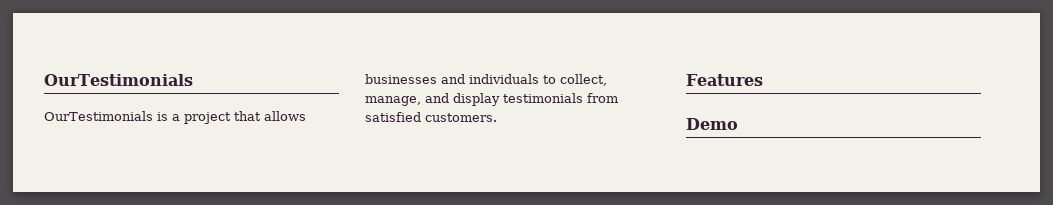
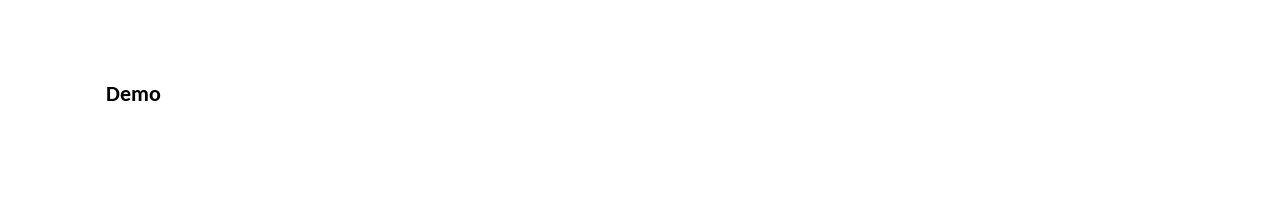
[44,74,193,86] [44,111,306,124] [365,74,607,86] [365,93,618,106] [365,112,497,122] [686,74,763,86] OurTestimonials // OurTestimonials is a project that allows businesses and individuals to collect, manage, and display testimonials from satisfied customers. // Features // -> (106, 94) none

